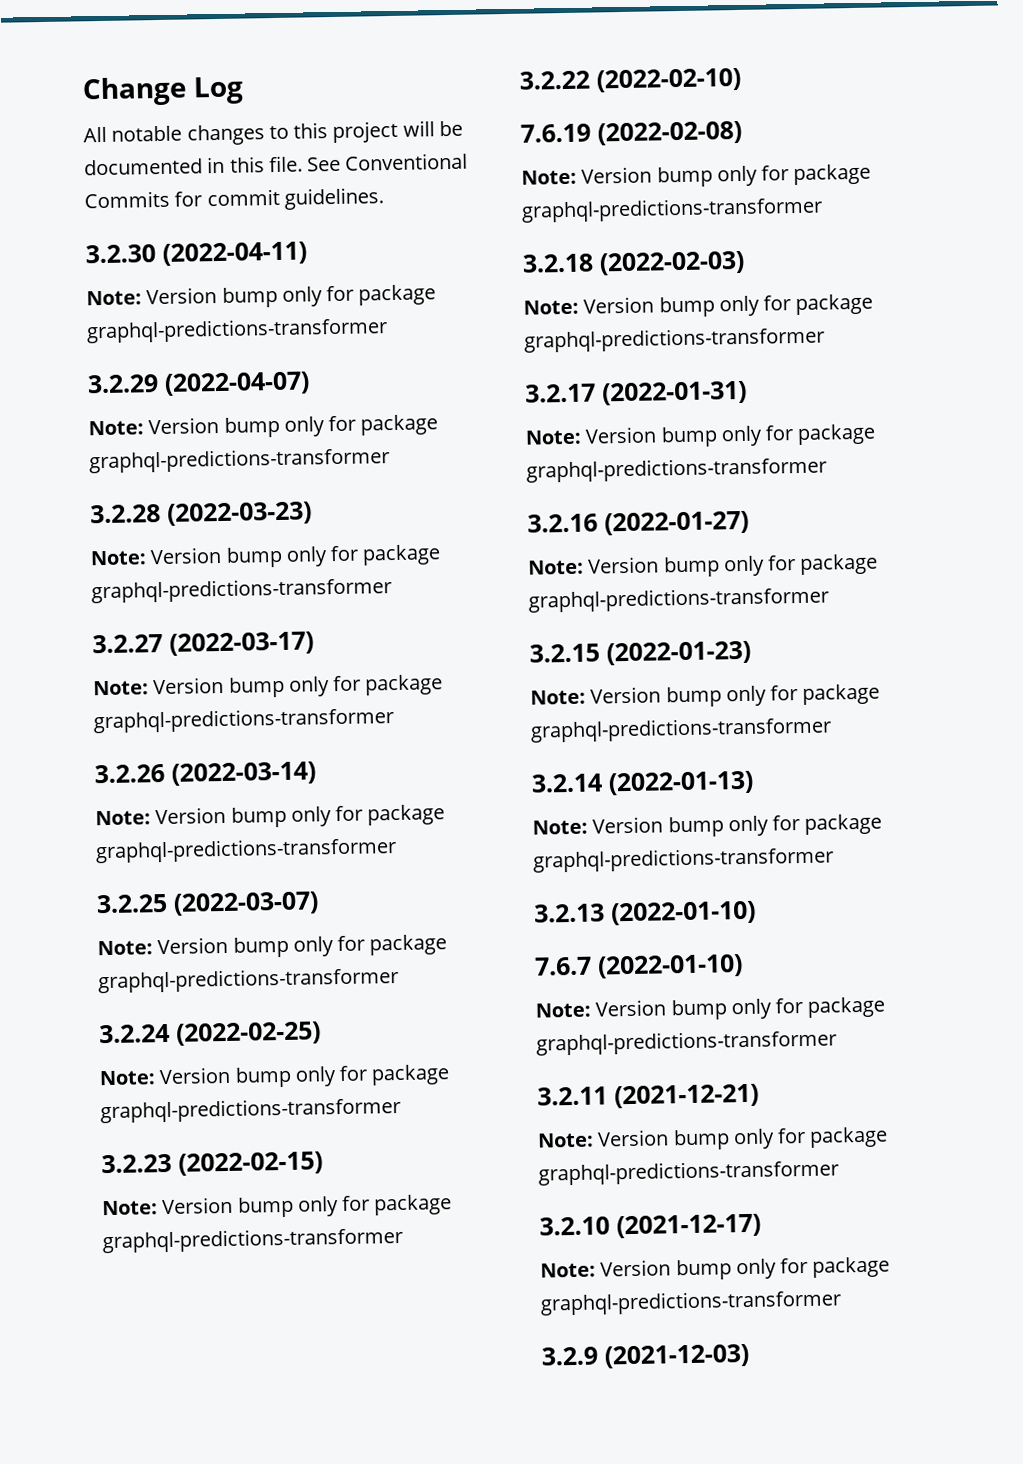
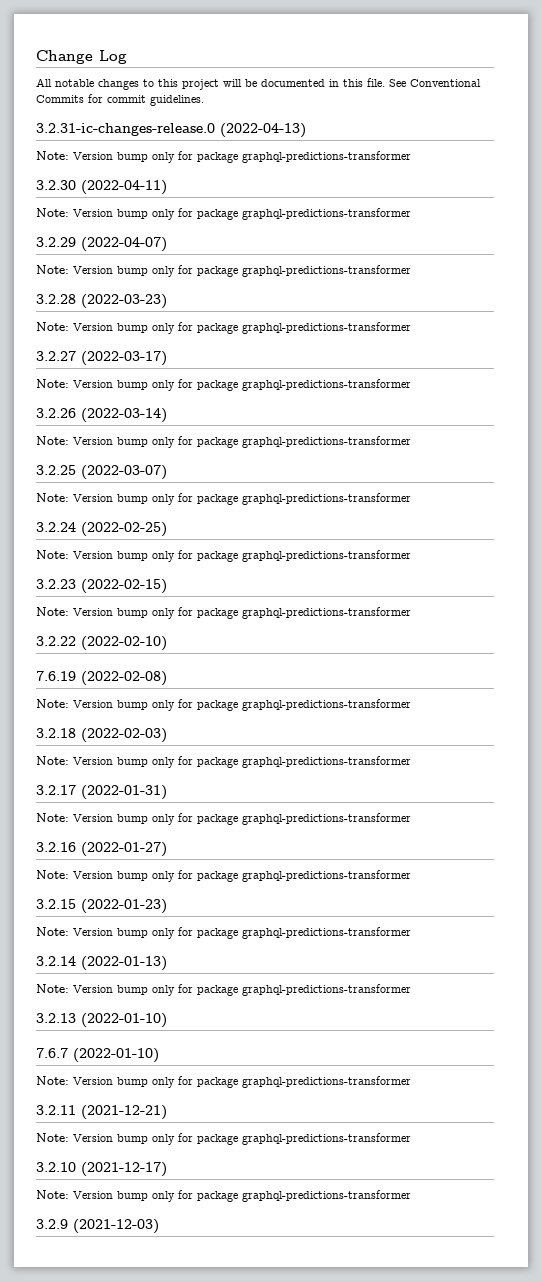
(384, 198) none -> [36,123,306,138] [36,151,411,163] // 3.2.31-ic-changes-release.0 (2022-04-13) // Note: Version bump only for package graphql-predictions-transformer

